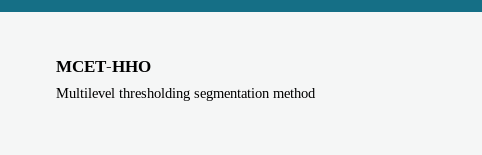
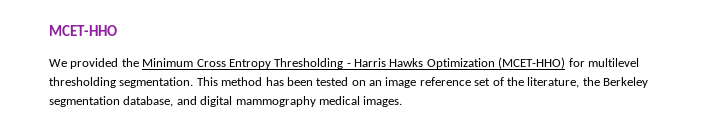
[56,88,316,101] Multilevel thresholding segmentation method -> [49,57,639,69] [49,77,648,88] [49,96,403,107] We provided the Minimum Cross Entropy Thresholding - Harris Hawks Optimization (MCET-HHO) for multilevel thresholding segmentation. This method has been tested on an image reference set of the literature, the Berkeley segmentation database, and digital mammography medical images.

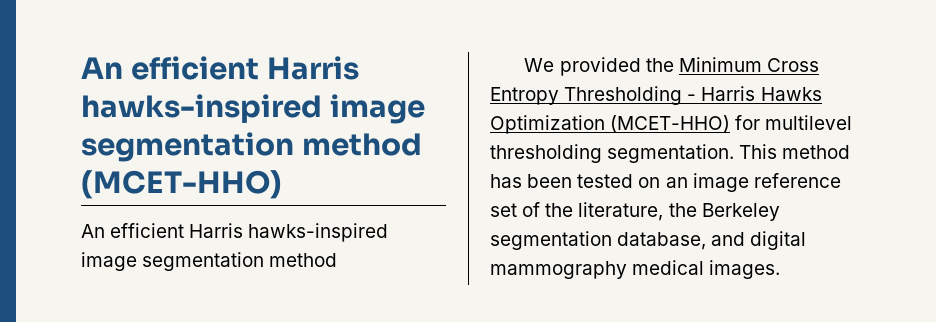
[49,25,117,36] MCET-HHO -> [81,56,359,80] [81,94,425,124] [81,132,422,162] [81,170,282,199] [81,223,389,242] [81,252,338,271] An efficient Harris hawks-inspired image segmentation method (MCET-HHO) // An efficient Harris hawks-inspired image segmentation method

